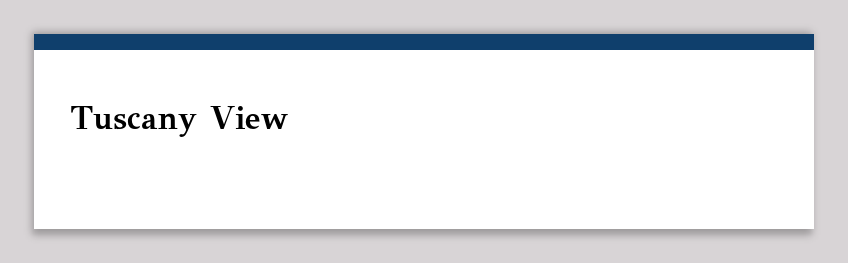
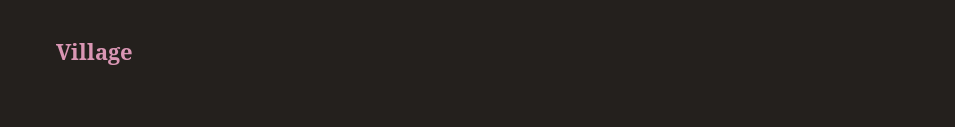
[70,106,288,137] Tuscany View -> [56,43,133,65] Village

